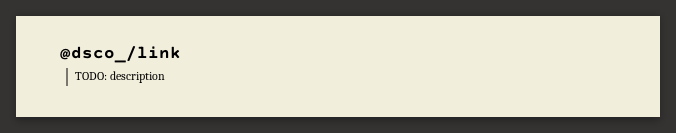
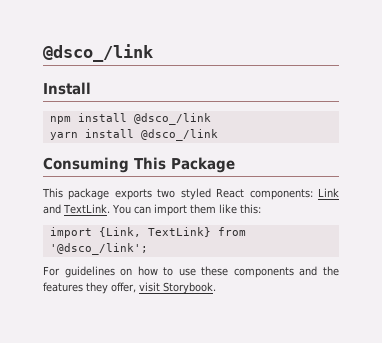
[60,46,181,63] [74,71,165,83] @dsco_/link // TODO: description -> [43,44,153,62] [43,82,91,95] [49,113,211,125] [49,129,218,141] [43,157,235,173] [42,188,339,200] [43,204,261,216] [49,227,246,238] [49,243,148,255] [43,266,339,278] [43,282,216,294] @dsco_/link // Install // npm install @dsco_/link // yarn install @dsco_/link // Consuming This Package // This package exports two styled React components: Link and TextLink. You can import them like this: // import {Link, TextLink} from '@dsco_/link'; // For guidelines on how to use these components and the features they offer, visit Storybook.

